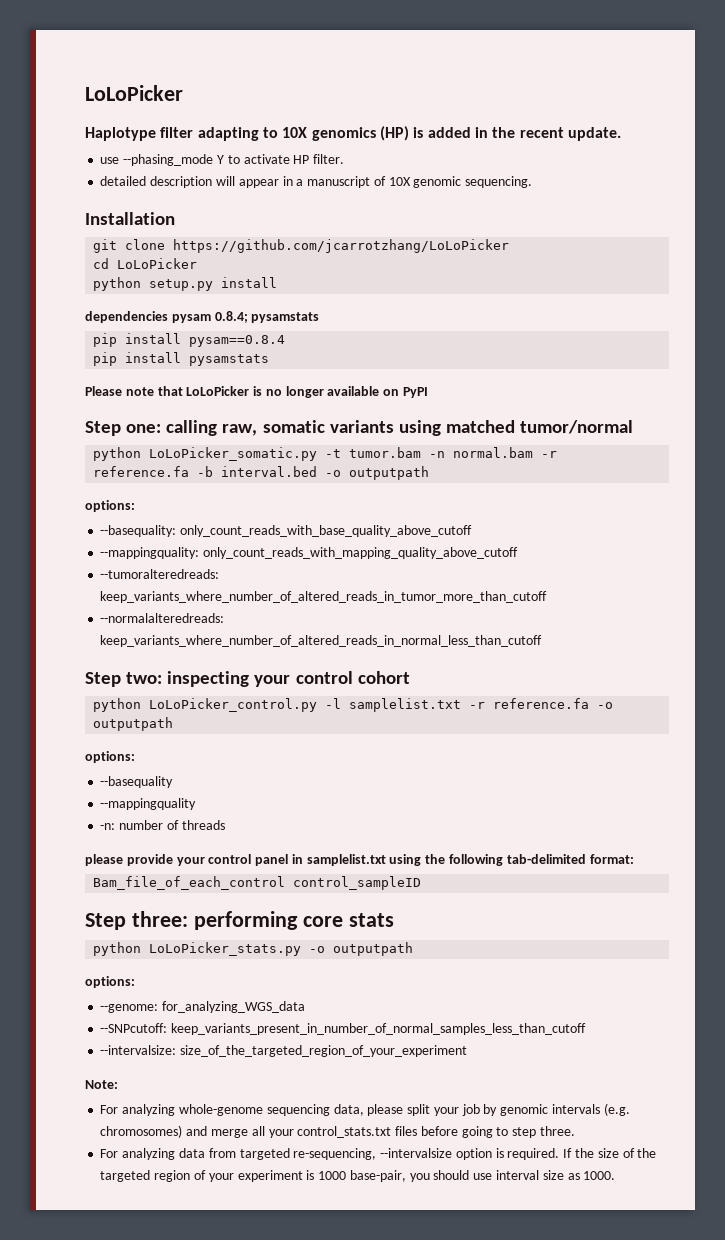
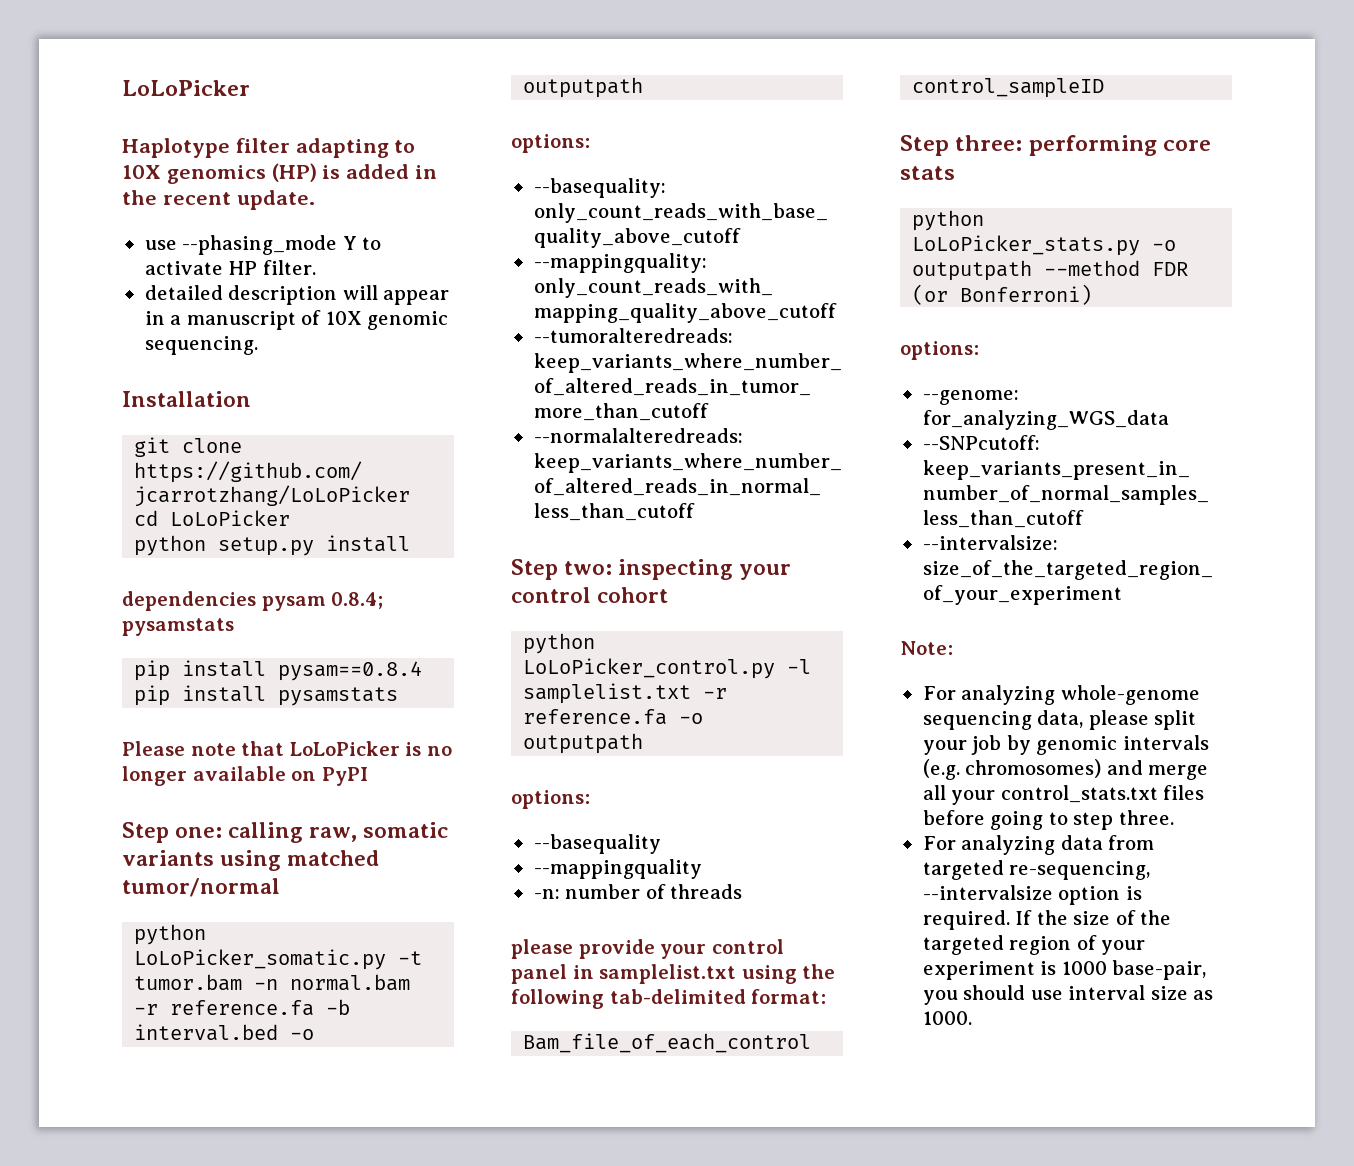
(414, 949) none -> [1044,260,1189,276] [912,284,1093,305] --method FDR (or Bonferroni)

